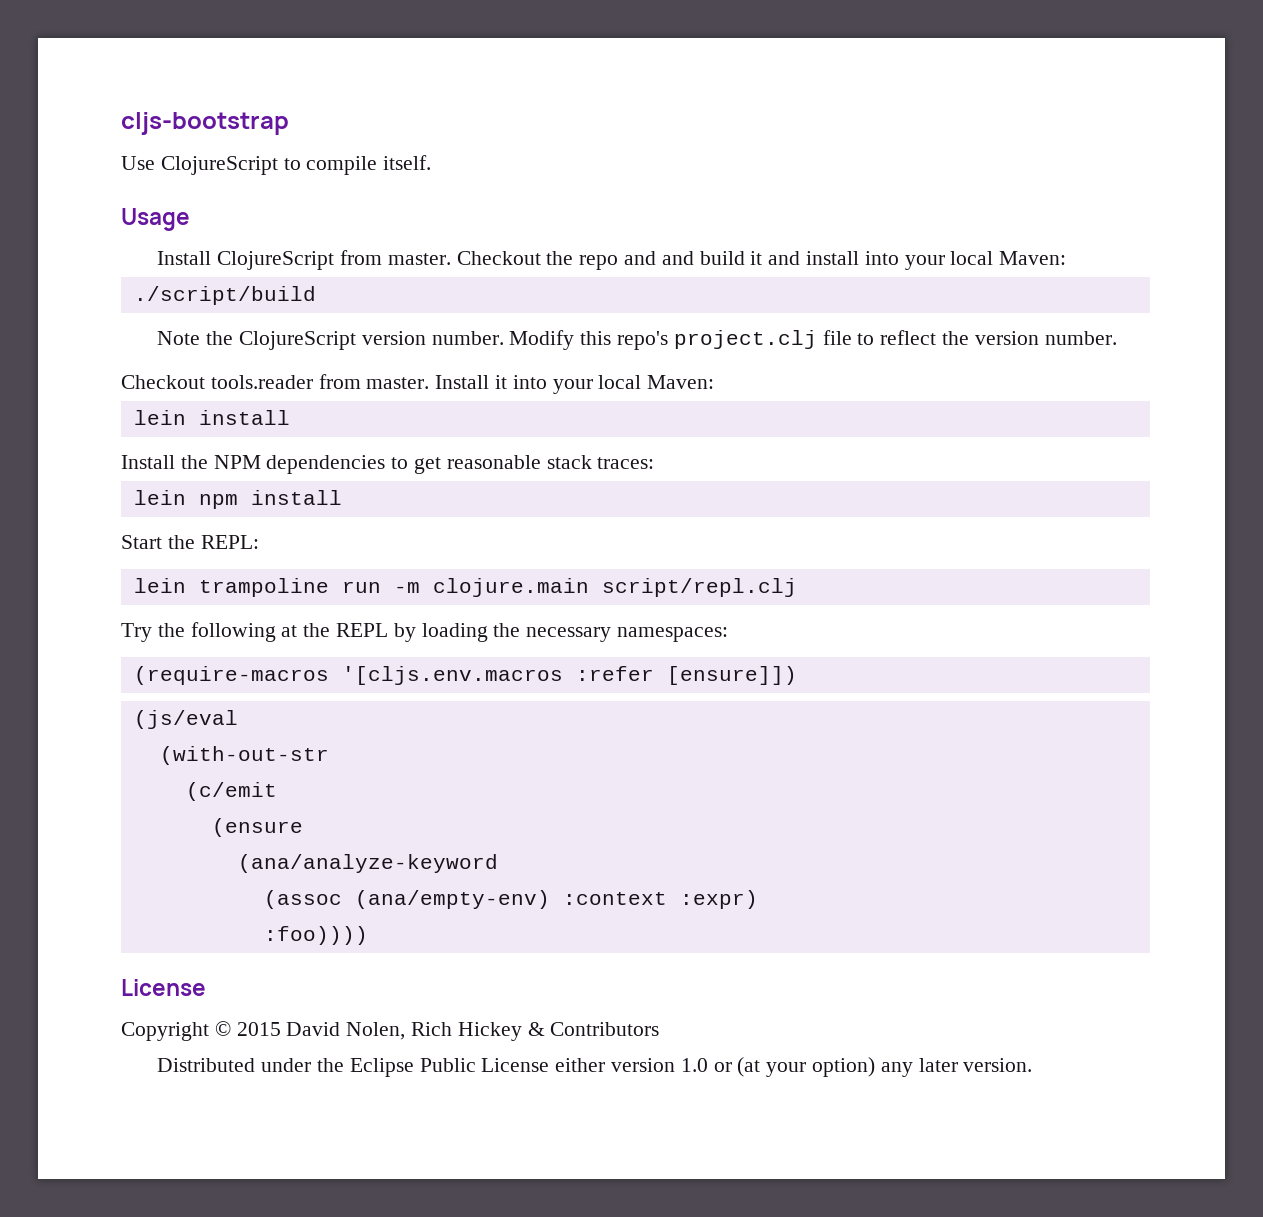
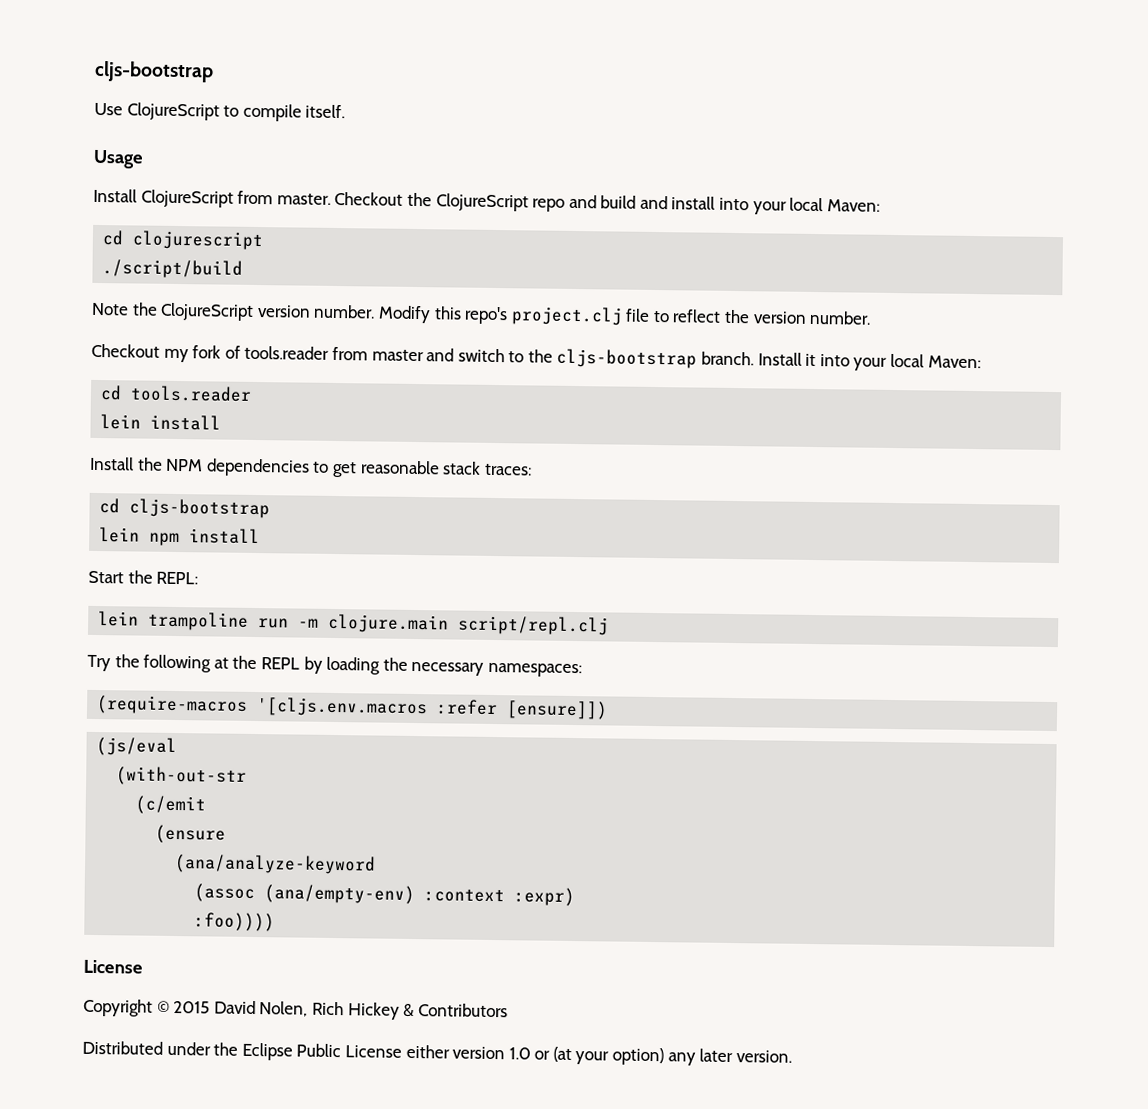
(574, 258) none -> [435,193,529,212] ClojureScript
[661,251,763,265] and build it -> [600,195,637,209] build
(1067, 258) none -> [102,230,265,251] // cd clojurescript
[210,374,430,389] tools.reader from master. -> [163,345,755,369] my fork of tools.reader from master and switch to the cljs-bootstrap branch.
(715, 382) none -> [100,385,253,402] // cd tools.reader
(655, 463) none -> [99,498,271,519] // cd cljs-bootstrap

